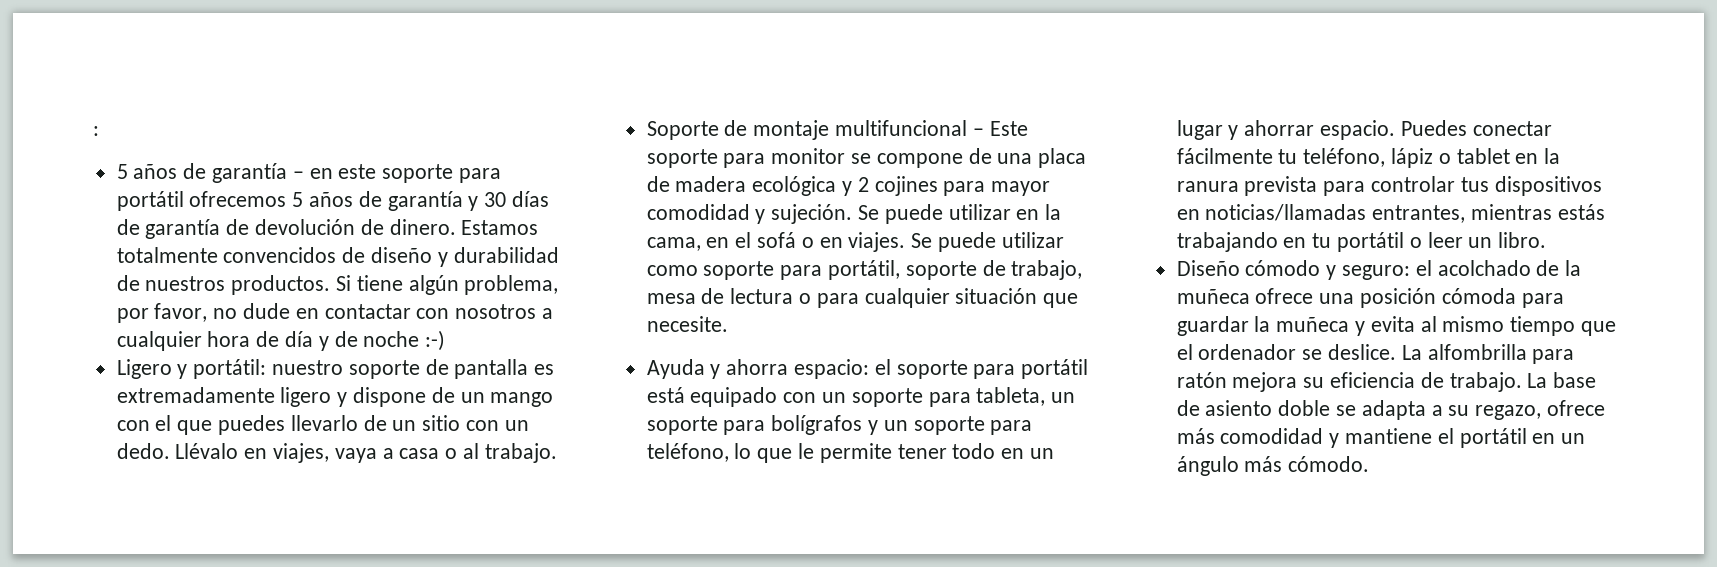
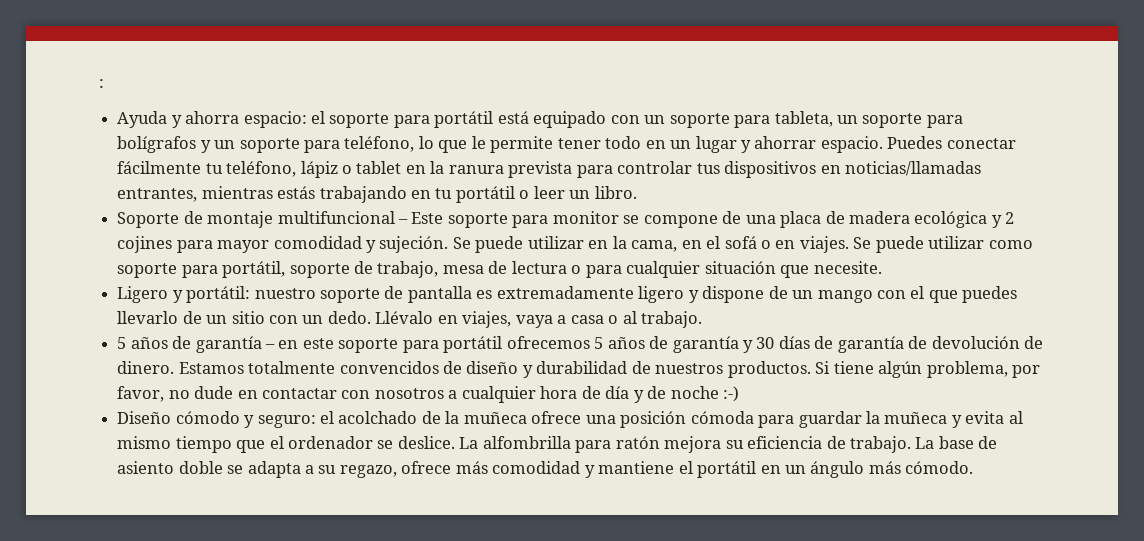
[116,163,502,183] [116,191,550,211] [116,219,539,239] [116,247,559,267] [116,275,559,295] [116,303,554,323] [116,330,446,351] [116,359,555,379] [116,387,554,407] [116,415,529,435] [116,443,557,463] [646,120,1028,140] [646,148,1087,168] [646,176,1051,196] [646,204,1062,224] [646,232,1064,252] [646,260,1083,280] [646,288,1079,308] [646,316,728,332] // 5 años de garantía – en este soporte para portátil ofrecemos 5 años de garantía y 30 días de garantía de devolución de dinero. Estamos totalmente convencidos de diseño y durabilidad de nuestros productos. Si tiene algún problema, por favor, no dude en contactar con nosotros a cualquier hora de día y de noche :-) // Ligero y portátil: nuestro soporte de pantalla es extremadamente ligero y dispone de un mango con el que puedes llevarlo de un sitio con un dedo. Llévalo en viajes, vaya a casa o al trabajo. // Soporte de montaje multifuncional – Este soporte para monitor se compone de una placa de madera ecológica y 2 cojines para mayor comodidad y sujeción. Se puede utilizar en la cama, en el sofá o en viajes. Se puede utilizar como soporte para portátil, soporte de trabajo, mesa de lectura o para cualquier situación que necesite. -> (104, 83) none
(1547, 240) none -> [117,211,1015,228] [117,236,1033,253] [117,261,882,278] [117,286,1018,303] [117,311,702,328] [117,336,1044,353] [117,361,1040,378] [117,386,739,403] // Soporte de montaje multifuncional – Este soporte para monitor se compone de una placa de madera ecológica y 2 cojines para mayor comodidad y sujeción. Se puede utilizar en la cama, en el sofá o en viajes. Se puede utilizar como soporte para portátil, soporte de trabajo, mesa de lectura o para cualquier situación que necesite. // Ligero y portátil: nuestro soporte de pantalla es extremadamente ligero y dispone de un mango con el que puedes llevarlo de un sitio con un dedo. Llévalo en viajes, vaya a casa o al trabajo. // 5 años de garantía – en este soporte para portátil ofrecemos 5 años de garantía y 30 días de garantía de devolución de dinero. Estamos totalmente convencidos de diseño y durabilidad de nuestros productos. Si tiene algún problema, por favor, no dude en contactar con nosotros a cualquier hora de día y de noche :-)

